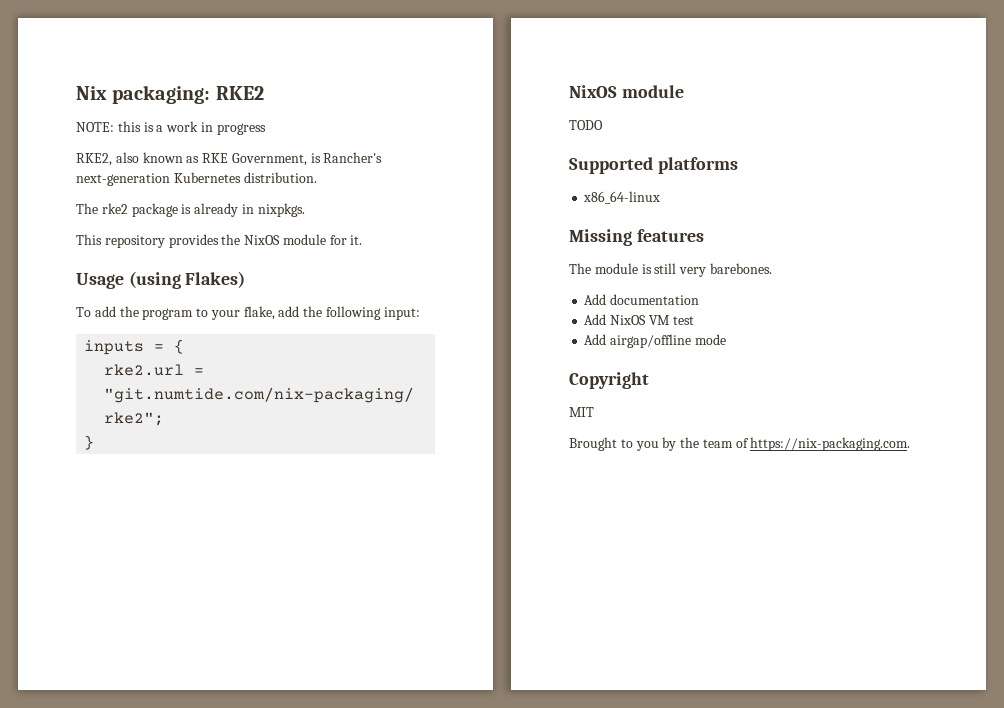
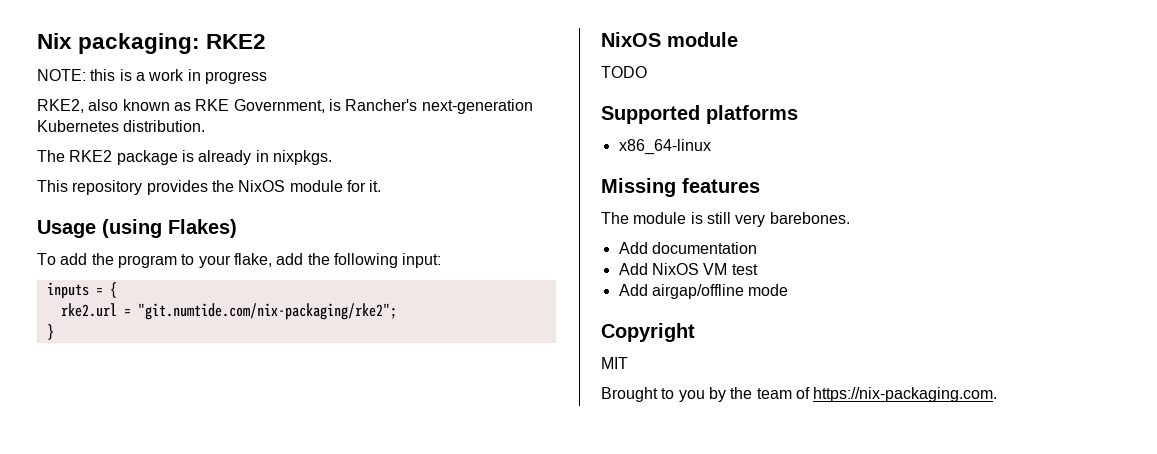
[101,203,128,214] rke2 -> [69,150,113,162] RKE2

